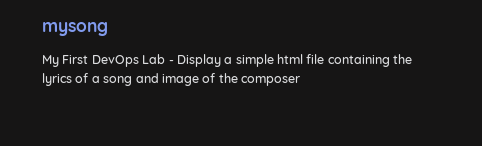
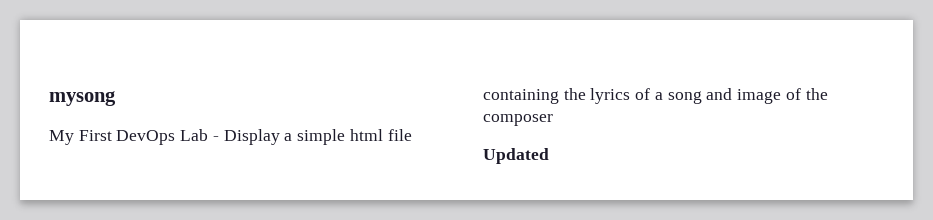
(300, 81) none -> [483,148,549,164] // Updated

